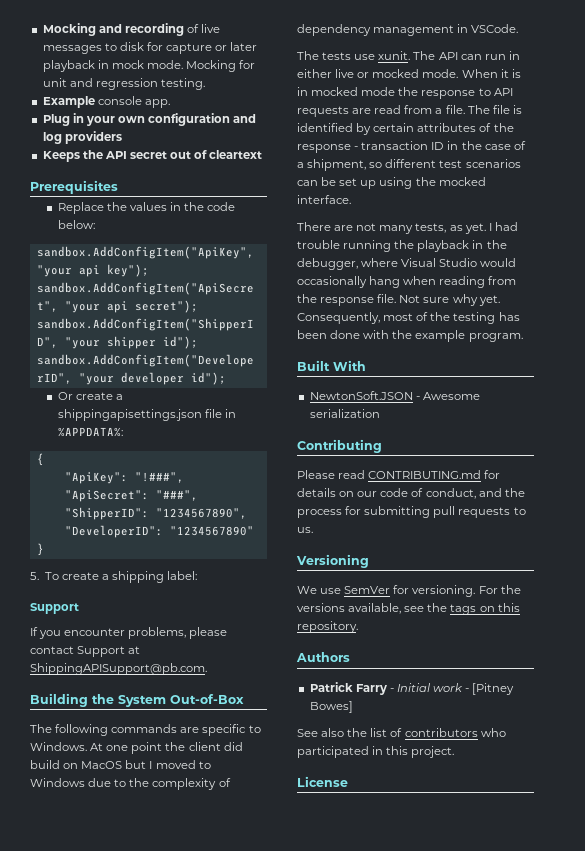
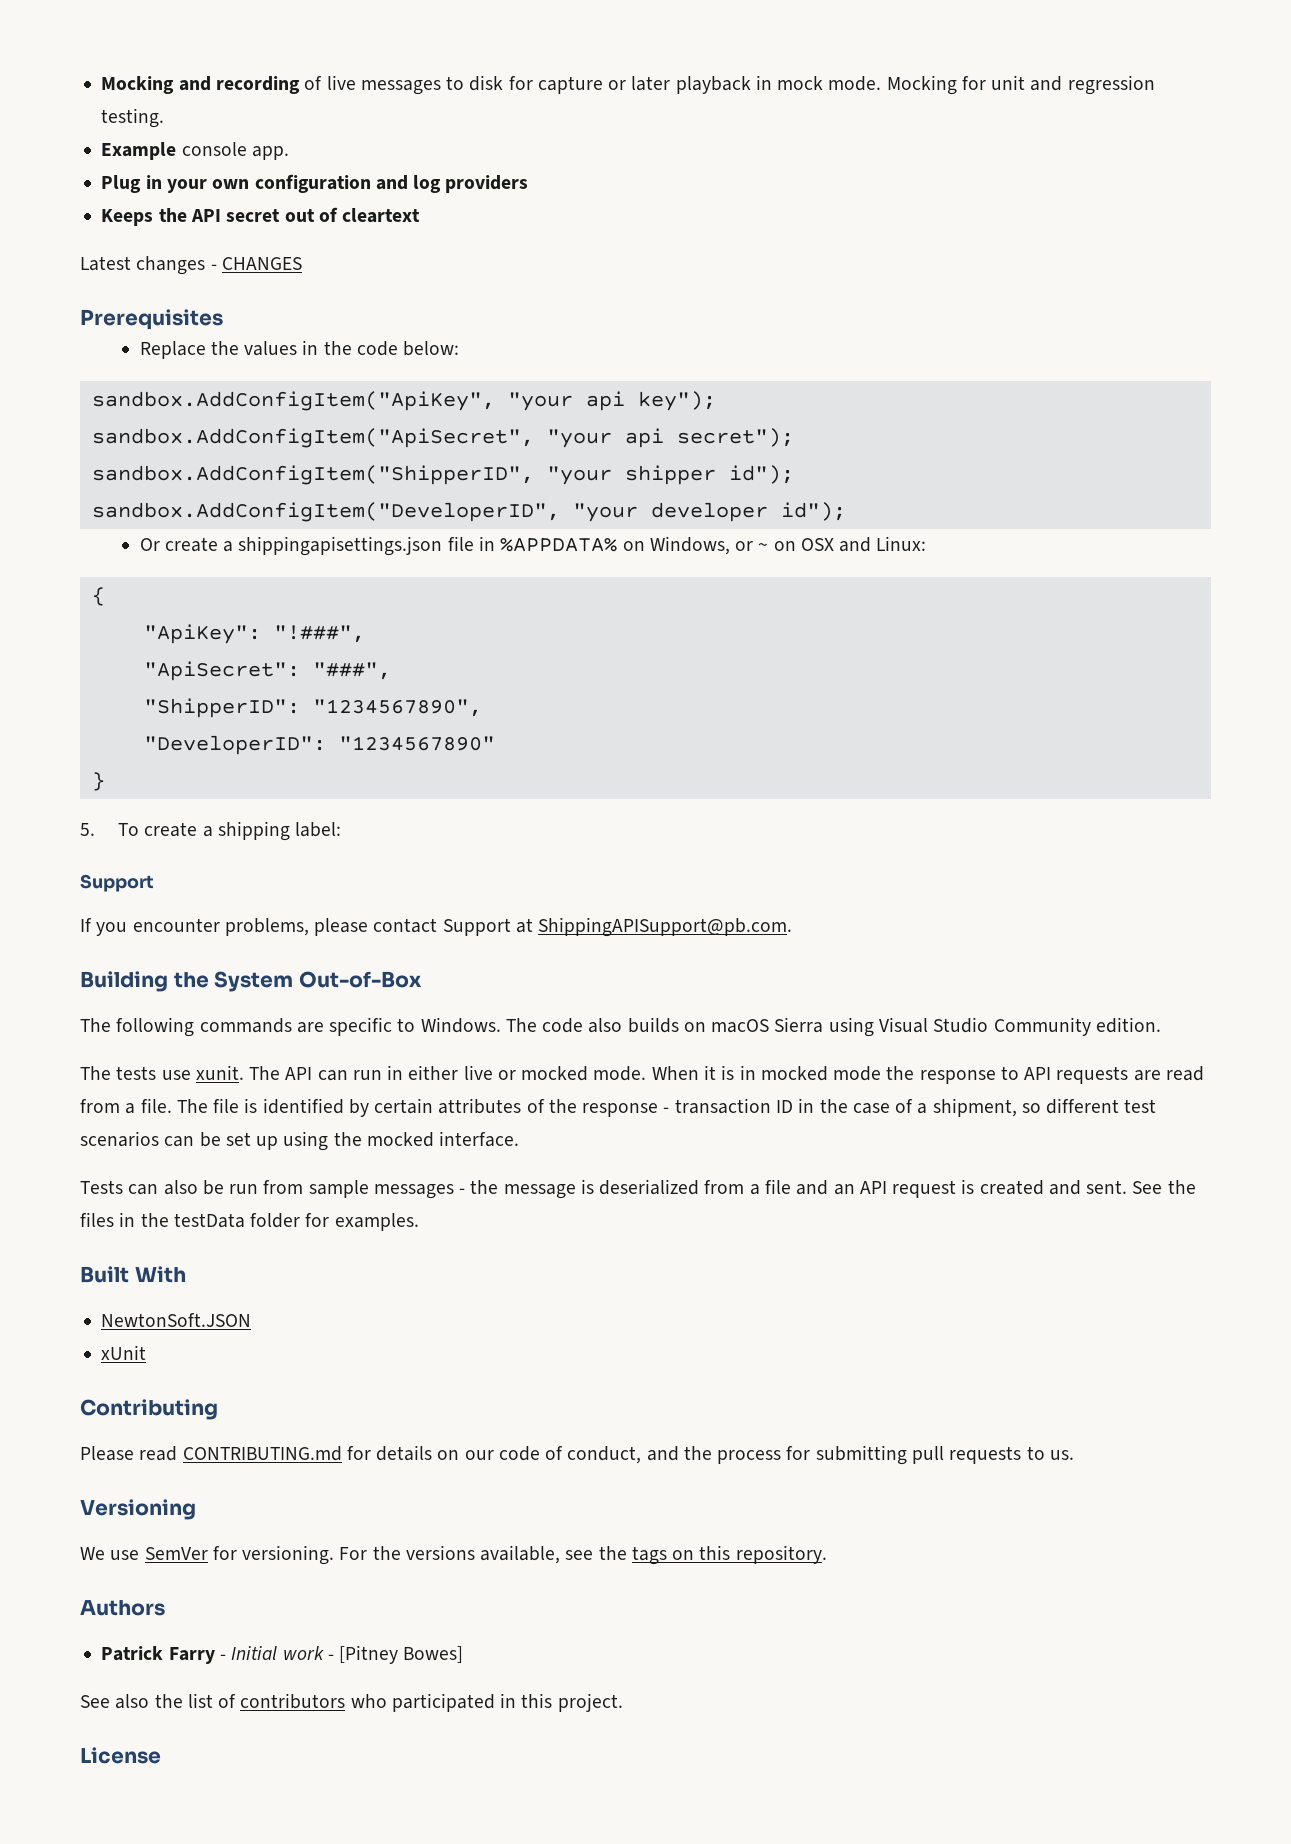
(263, 154) none -> [80,256,302,275] // Latest changes - CHANGES
[57,427,123,437] %APPDATA%: -> [500,536,927,555] %APPDATA% on Windows, or ~ on OSX and Linux:
[90,742,243,754] [30,760,211,769] [30,778,231,790] [297,24,519,36] At one point the client did build on MacOS but I moved to Windows due to the complexity of dependency management in VSCode. -> [505,1017,1161,1037] The code also builds on macOS Sierra using Visual Studio Community edition.
[297,222,518,234] [297,240,507,252] [297,258,517,270] [297,276,517,288] [297,294,500,306] [297,312,520,324] [297,330,523,342] There are not many tests, as yet. I had trouble running the playback in the debugger, where Visual Studio would occasionally hang when reading from the response file. Not sure why yet. Consequently, most of the testing has been done with the example program. -> [80,1179,1196,1199] [80,1212,419,1231] Tests can also be run from sample messages - the message is deserialized from a file and an API request is created and sent. See the files in the testData folder for examples.
[415,392,480,400] [309,409,380,418] - Awesome serialization -> [101,1345,147,1360] // xUnit

